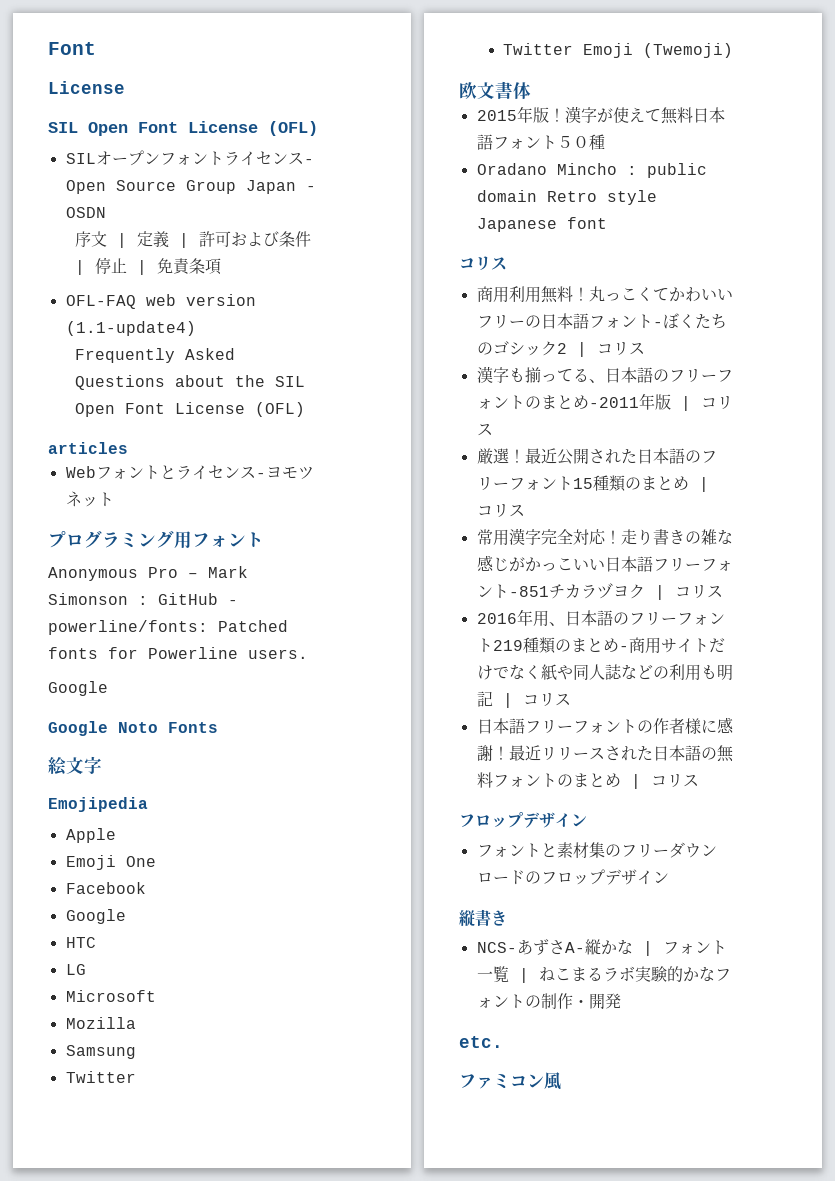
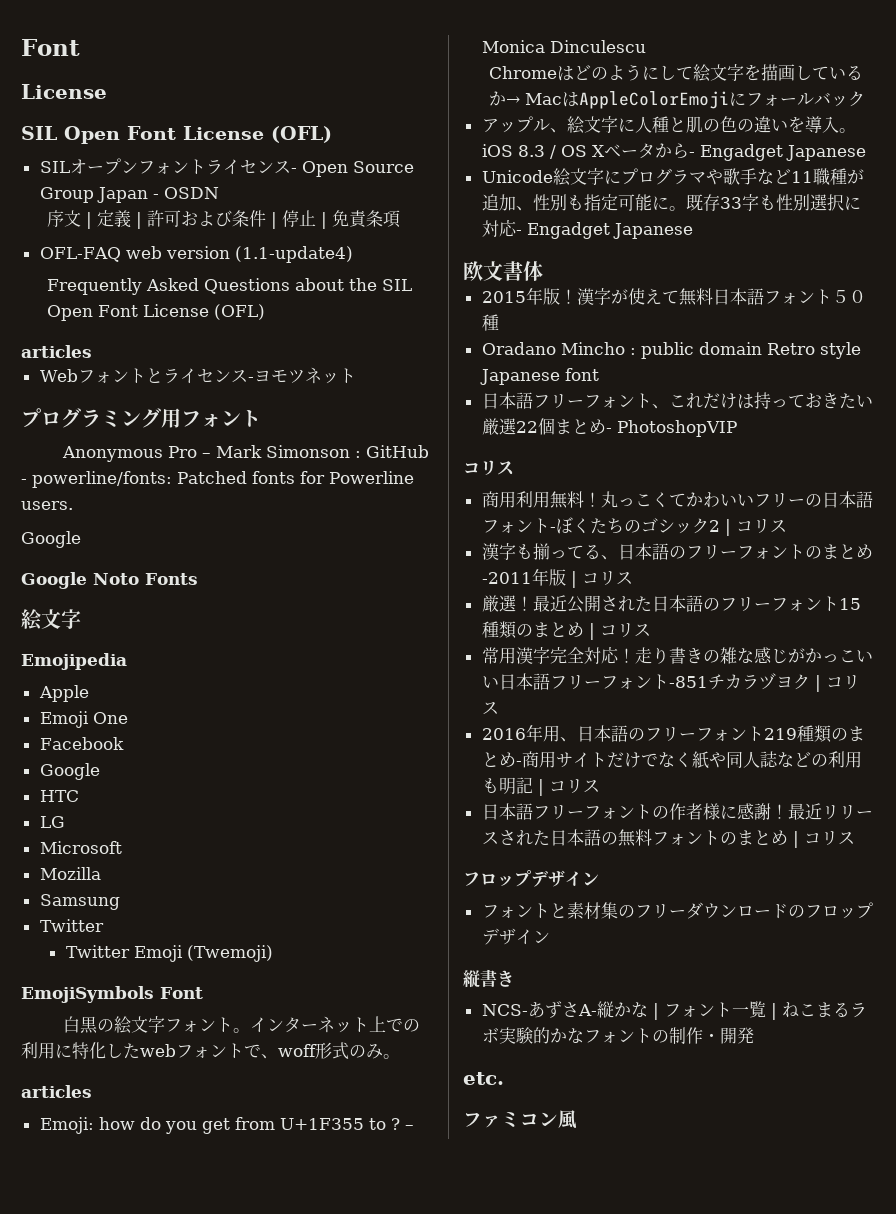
(734, 50) none -> [21,986,203,1003] [63,1016,421,1034] [21,1042,400,1060] [21,1085,92,1098] [39,1117,414,1134] [481,40,646,53] [488,64,863,82] [488,91,865,109] [481,116,856,134] [481,143,866,161] [481,168,864,186] [481,194,861,211] [481,220,693,239] // EmojiSymbols Font // 白黒の絵文字フォント。インターネット上での利用に特化したwebフォントで、woff形式のみ。 // articles // Emoji: how do you get from U+1F355 to ? – Monica Dinculescu // Chromeはどのようにして絵文字を描画しているか→ MacはAppleColorEmojiにフォールバック // アップル、絵文字に人種と肌の色の違いを導入。iOS 8.3 / OS Xベータから- Engadget Japanese // Unicode絵文字にプログラマや歌手など11職種が追加、性別も指定可能に。既存33字も性別選択に対応- Engadget Japanese
(607, 223) none -> [481,392,873,409] [481,418,737,437] // 日本語フリーフォント、これだけは持っておきたい厳選22個まとめ- PhotoshopVIP

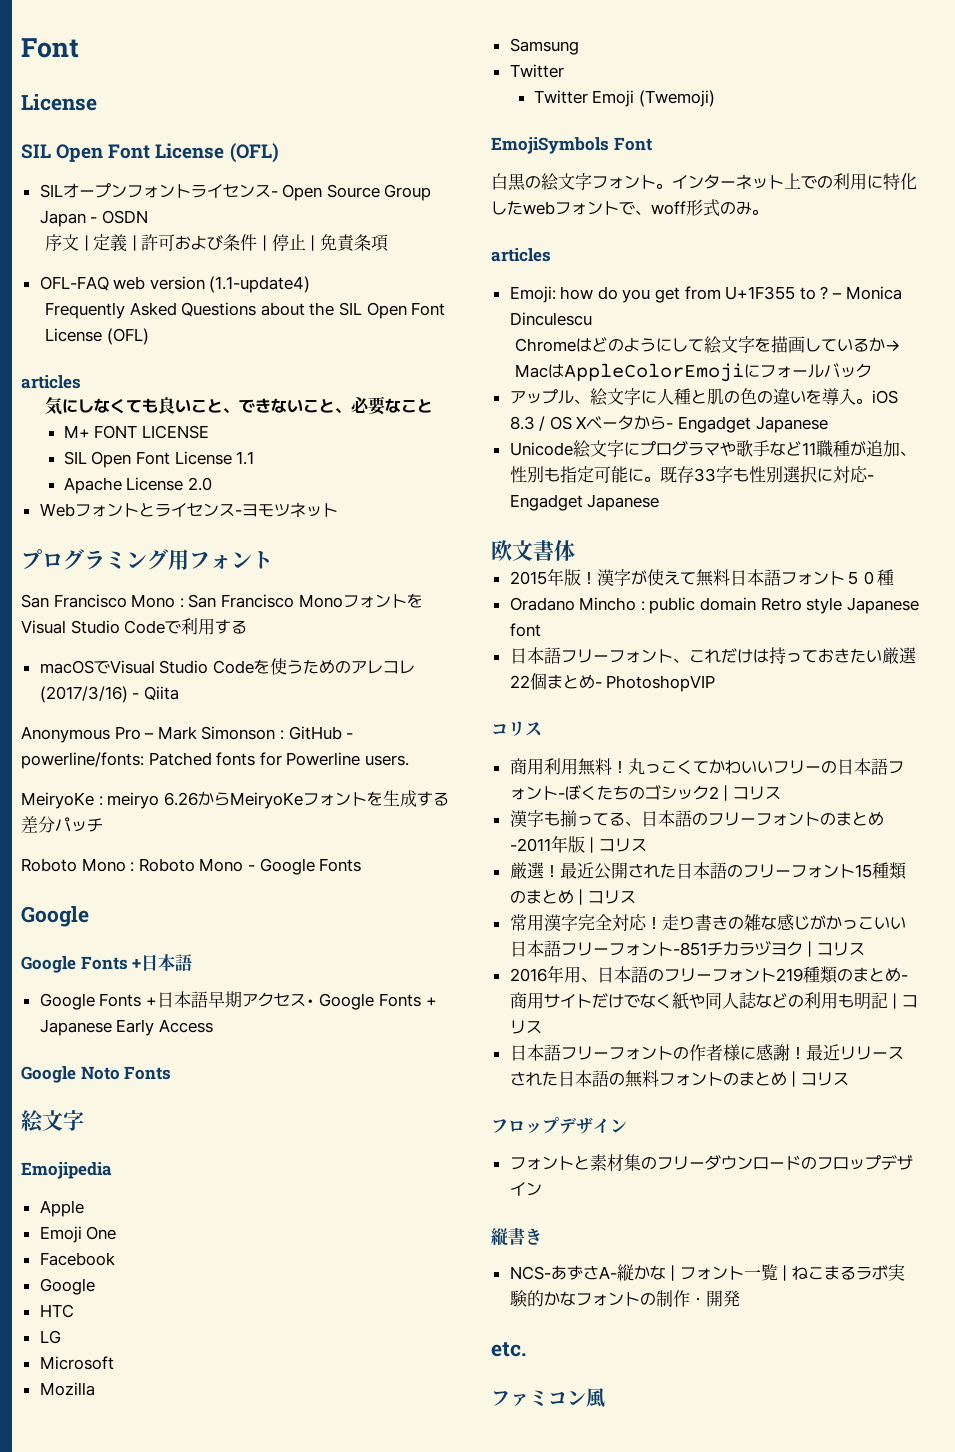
(92, 351) none -> [45,396,434,415] [63,425,210,439] [63,451,255,468] [63,477,213,494] // 気にしなくても良いこと、できないこと、必要なこと // M+ FONT LICENSE // SIL Open Font License 1.1 // Apache License 2.0
(261, 418) none -> [21,593,423,608] [21,618,248,635] [39,658,415,675] [39,686,179,703] // San Francisco Mono : San Francisco MonoフォントをVisual Studio Codeで利用する // macOSでVisual Studio Codeを使うためのアレコレ(2017/3/16) - Qiita
[21,531,81,548] Google -> [21,790,449,809] [21,816,103,833] [21,858,362,875] [21,906,89,927] [21,954,193,973] [39,991,437,1010] [39,1019,213,1036] MeiryoKe : meiryo 6.26からMeiryoKeフォントを生成する差分パッチ // Roboto Mono : Roboto Mono - Google Fonts // Google // Google Fonts +日本語 // Google Fonts +日本語早期アクセス• Google Fonts + Japanese Early Access

